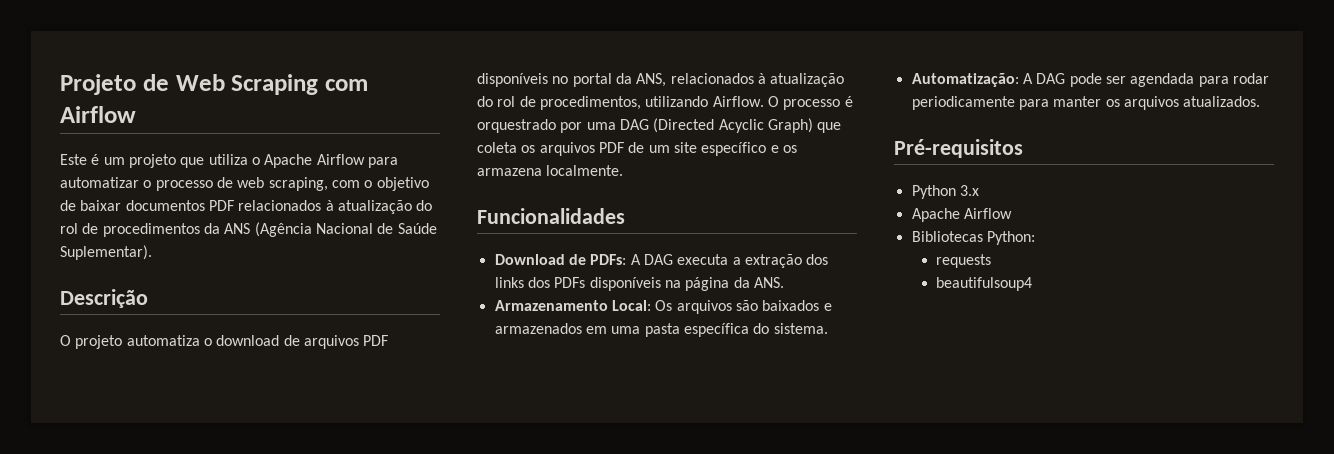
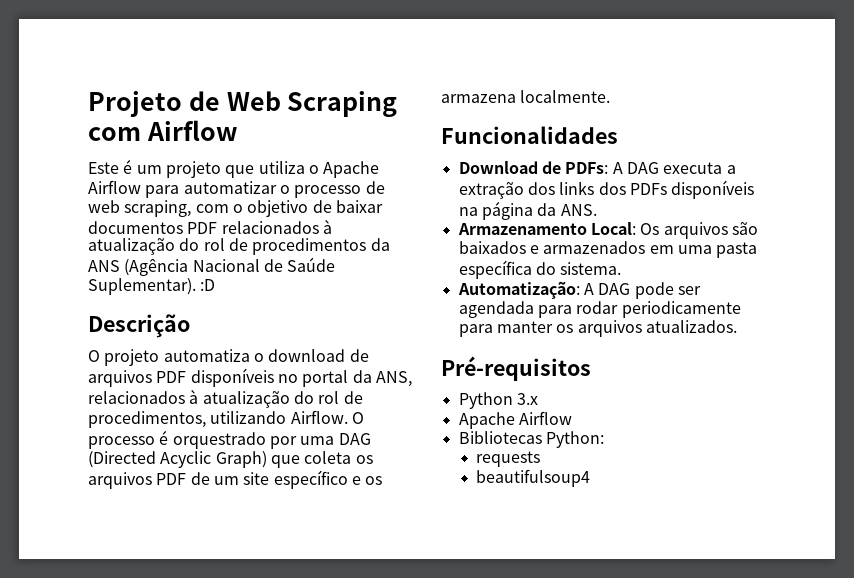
(152, 252) none -> [200,279,216,291] :D

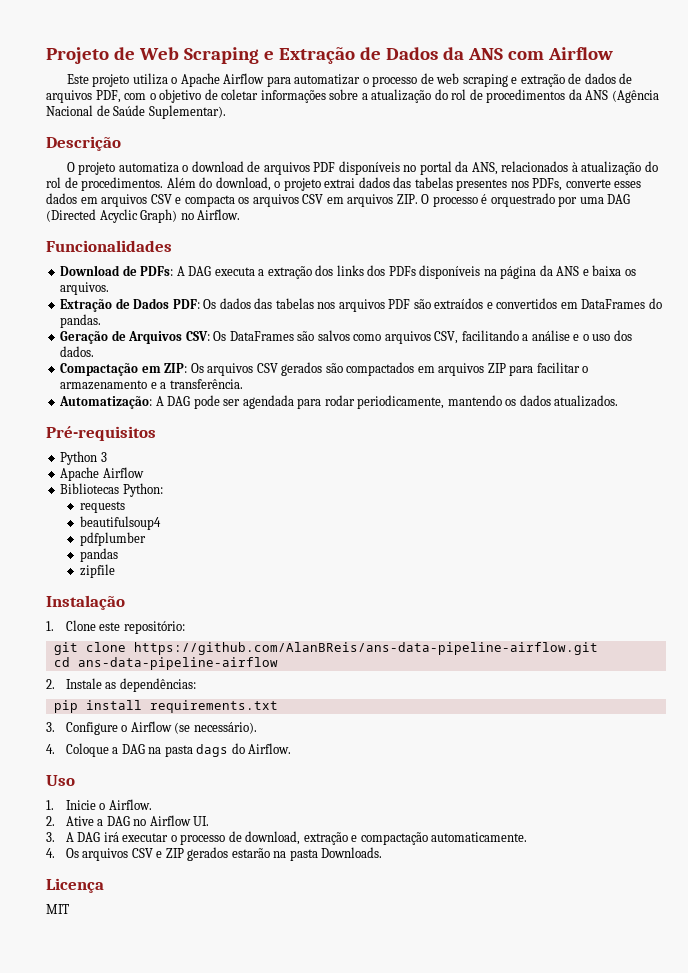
(398, 104) none -> [263,47,503,64] e Extração de Dados da ANS
[123,159,255,178] é um projeto que -> [92,74,130,87] projeto
[124,200,383,217] [88,219,332,234] scraping, com o objetivo de baixar documentos PDF relacionados à -> [462,73,633,87] [46,89,368,103] scraping e extração de dados de arquivos PDF, com o objetivo de coletar informações sobre a
[200,279,216,291] :D -> (226, 112) none
[88,410,348,428] procedimentos, utilizando Airflow. -> [81,177,642,191] [46,193,418,207] procedimentos. Além do download, o projeto extrai dados das tabelas presentes nos PDFs, converte esses dados em arquivos CSV e compacta os arquivos CSV em arquivos ZIP.
[270,451,373,468] [88,470,383,489] [441,90,611,103] que coleta os arquivos PDF de um site específico e os armazena localmente. -> [180,209,241,220] no Airflow.
[560,204,597,216] [457,222,758,239] [458,241,758,258] [458,260,622,279] ANS. // Armazenamento Local: Os arquivos são baixados e armazenados em uma pasta específica do sistema. -> [556,265,636,276] [60,282,110,295] [60,298,662,312] [60,314,102,328] [60,330,632,344] [60,346,95,357] [60,362,589,376] [60,379,243,390] ANS e baixa os arquivos. // Extração de Dados PDF: Os dados das tabelas nos arquivos PDF são extraídos e convertidos em DataFrames do pandas. // Geração de Arquivos CSV: Os DataFrames são salvos como arquivos CSV, facilitando a análise e o uso dos dados. // Compactação em ZIP: Os arquivos CSV gerados são compactados em arquivos ZIP para facilitar o armazenamento e a transferência.
[621,301,741,318] [458,320,642,337] periodicamente para manter os arquivos -> [357,395,551,409] periodicamente, mantendo os dados
[516,393,538,405] 3.x -> [100,452,107,462] 3
(591, 478) none -> [80,532,147,546] [80,548,119,562] [80,564,116,578] [46,595,125,610] [46,620,185,634] [53,642,598,655] [53,657,278,670] [46,678,196,692] [53,700,278,713] [46,721,257,735] [46,743,292,757] [46,775,75,786] [46,799,152,810] [46,815,210,826] [46,831,528,845] [46,847,383,861] [46,878,104,893] [46,904,69,914] // pdfplumber // pandas // zipfile // Instalação // 1. Clone este repositório: // git clone https://github.com/AlanBReis/ans-data-pipeline-airflow.git // cd ans-data-pipeline-airflow // 2. Instale as dependências: // pip install requirements.txt // 3. Configure o Airflow (se necessário). // 4. Coloque a DAG na pasta dags do Airflow. // Uso // 1. Inicie o Airflow. // 2. Ative a DAG no Airflow UI. // 3. A DAG irá executar o processo de download, extração e compactação automaticamente. // 4. Os arquivos CSV e ZIP gerados estarão na pasta Downloads. // Licença // MIT

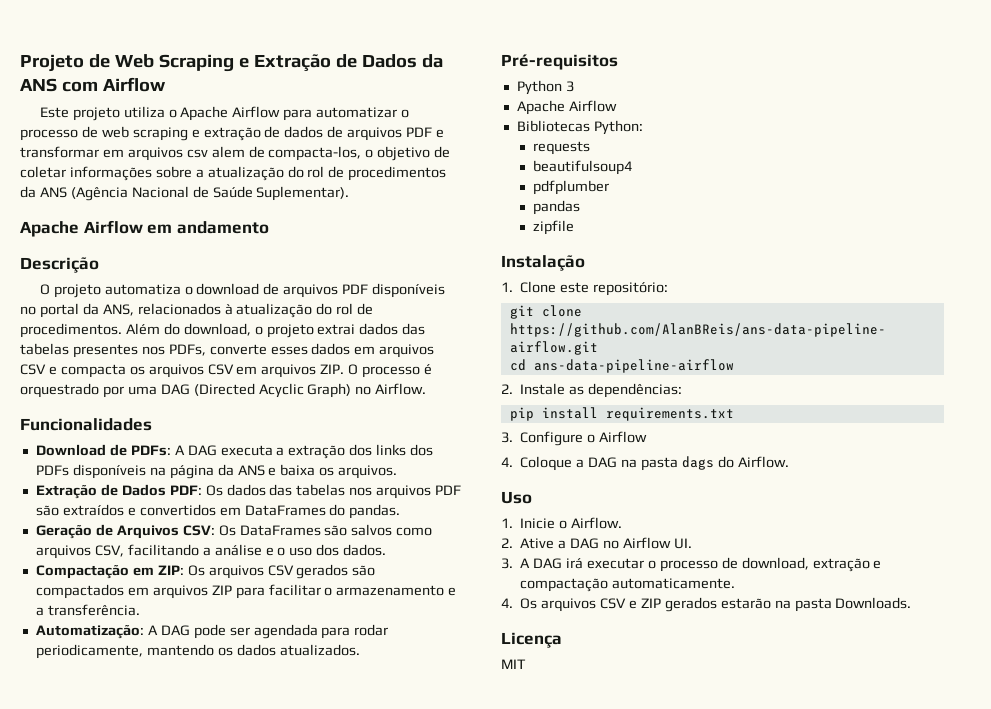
[95,90,147,103] PDF, com -> [406,127,445,138] [20,146,362,161] PDF e transformar em arquivos csv alem de compacta-los,
(226, 112) none -> [20,220,269,237] // Apache Airflow em andamento
[174,722,257,734] (se necessário). -> (648, 437) none

